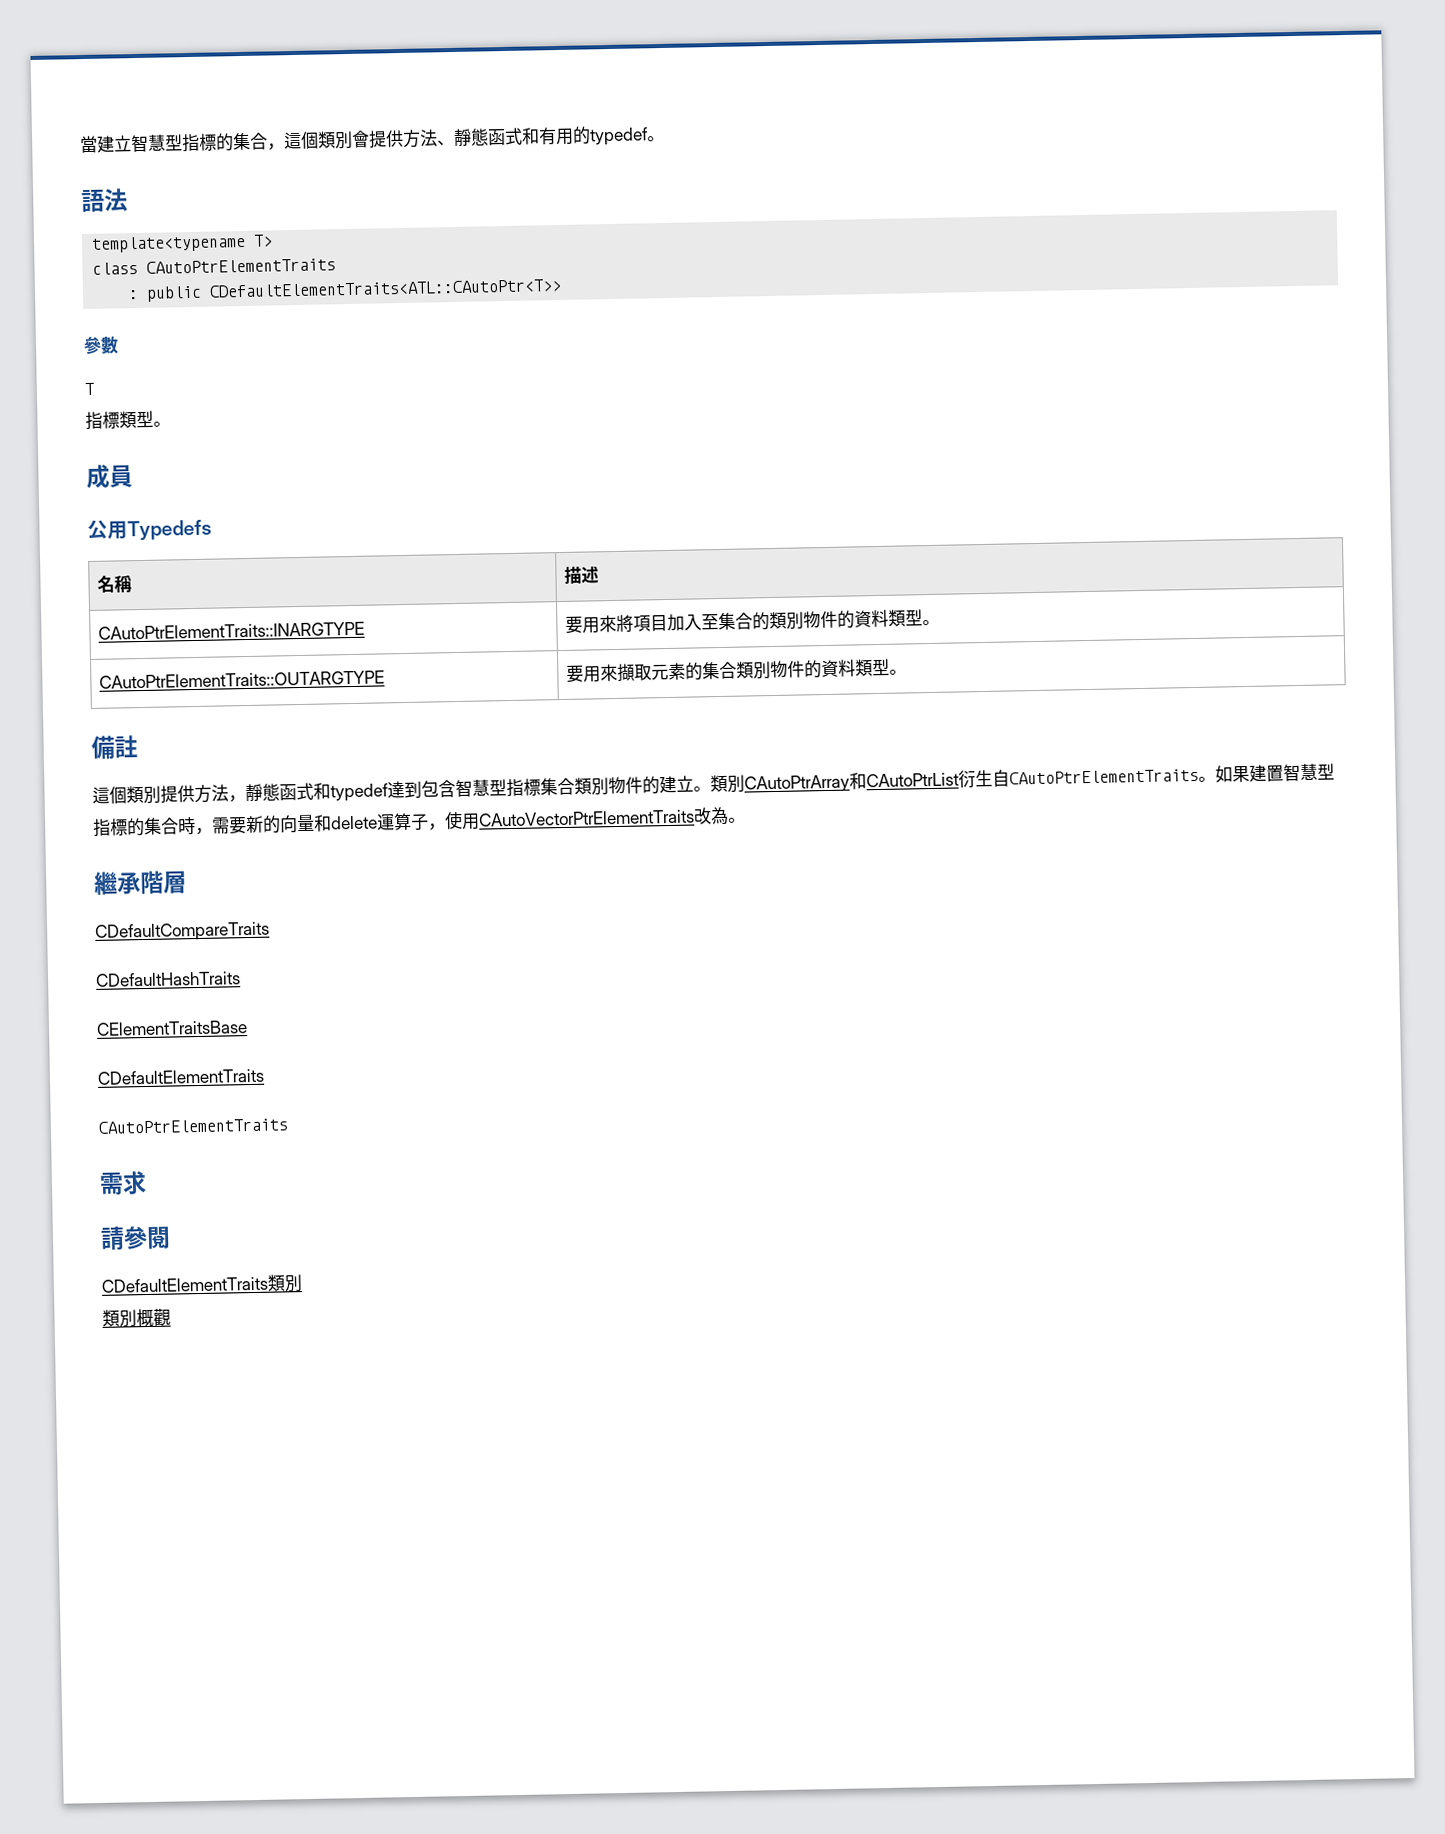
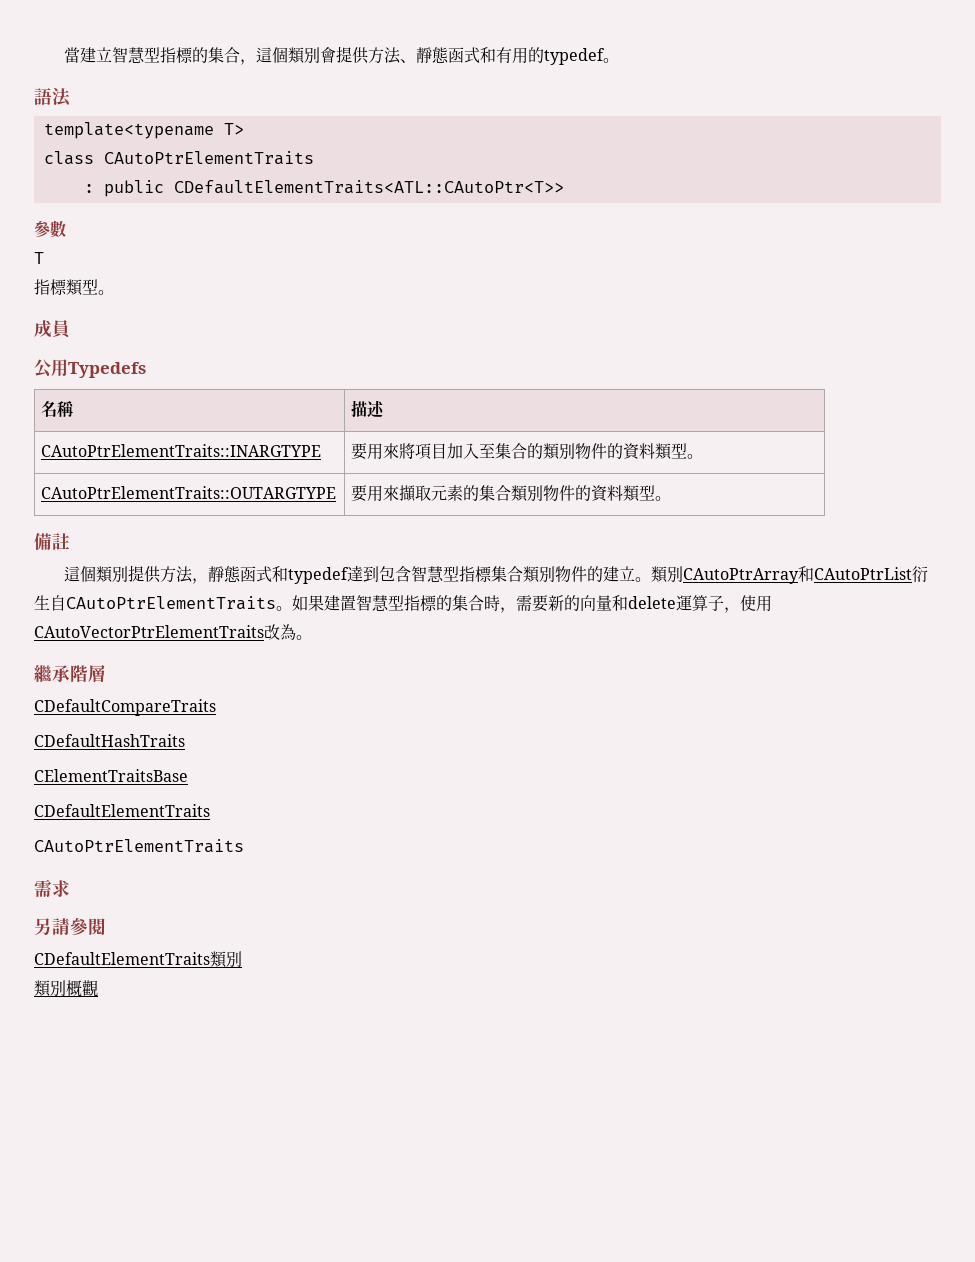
(147, 1183) none -> [34,918,52,935] 另

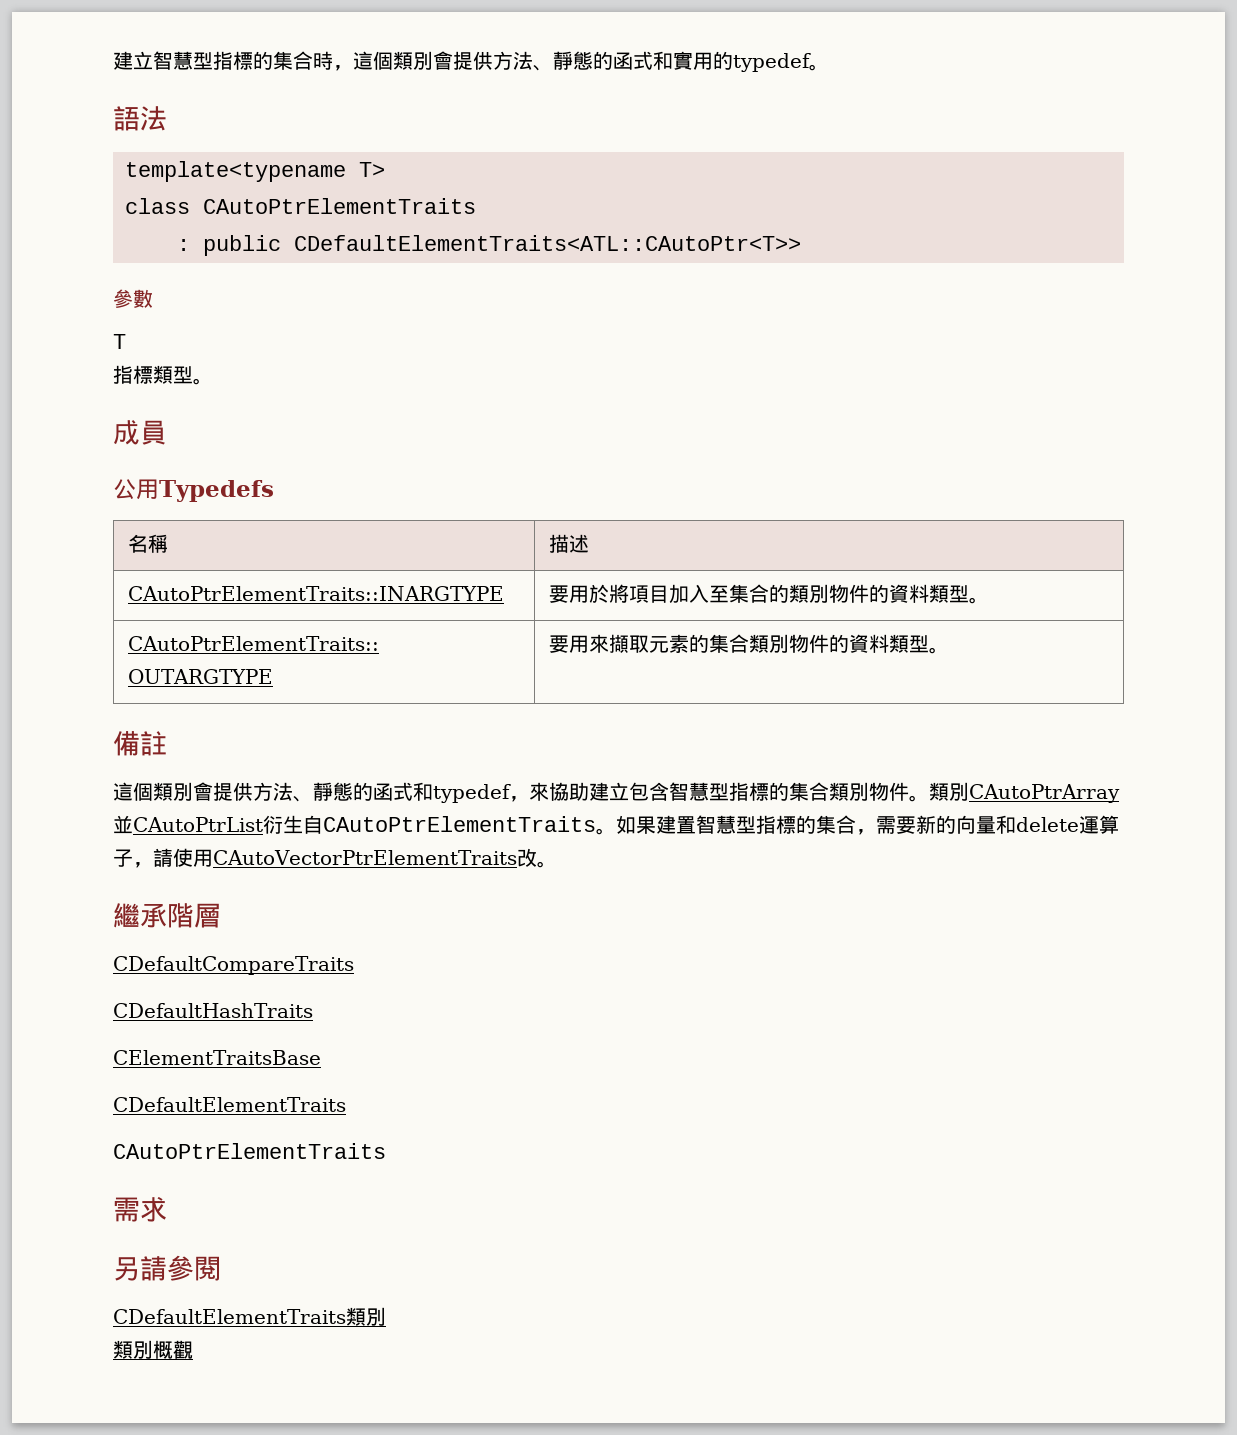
[64,47,81,63] 當 -> (113, 60) none
(241, 55) none -> [313,51,333,70] 時
[448,47,513,63] 函式和有 -> [593,51,693,70] 的函式和實
[383,443,400,459] 來 -> [588,584,609,603] 於
[128,565,242,584] 提供方法，靜態 -> [193,782,373,802] 會提供方法、靜態的
[347,565,380,582] 達到 -> [509,782,629,802] ，來協助建立
[491,566,636,583] 集合類別物件的建立 -> [769,782,909,801] 的集合類別物件
[798,566,815,582] 和 -> [113,815,133,834] 並
[484,595,500,611] 時 -> (856, 824) none
(740, 610) none -> [153,848,173,867] 請
[280,624,296,640] 為 -> (537, 857) none

